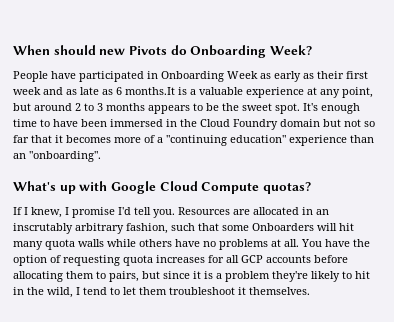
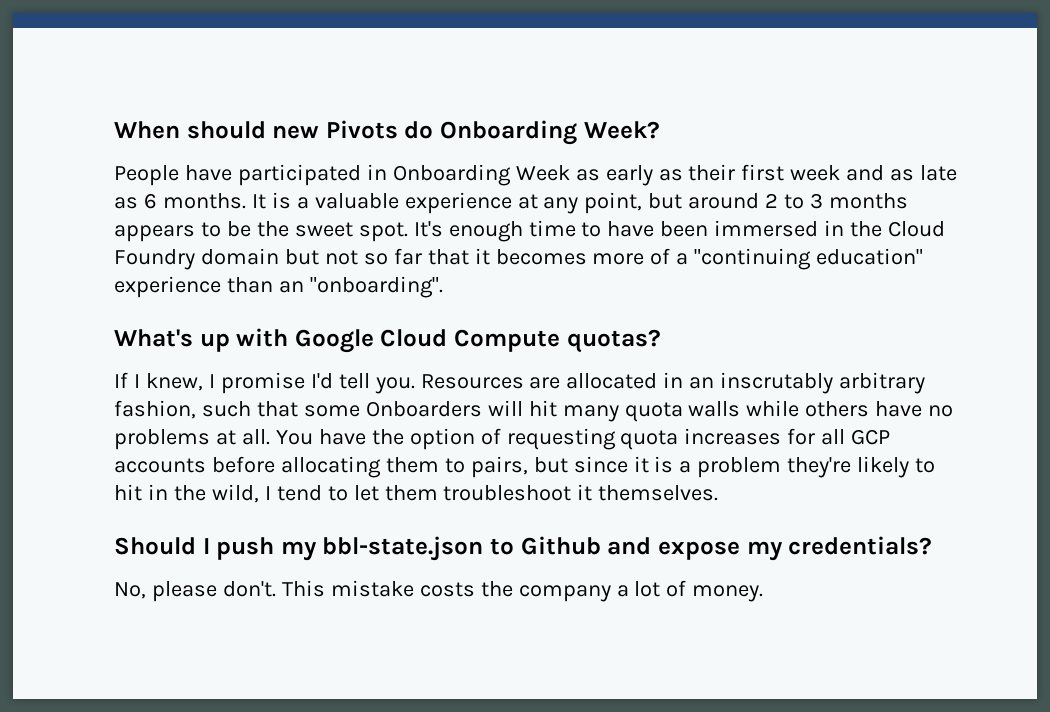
[125,87,175,95] months.It -> [162,193,266,209] months. It
(310, 291) none -> [114,536,933,561] [114,580,764,602] // Should I push my bbl-state.json to Github and expose my credentials? // No, please don't. This mistake costs the company a lot of money.

